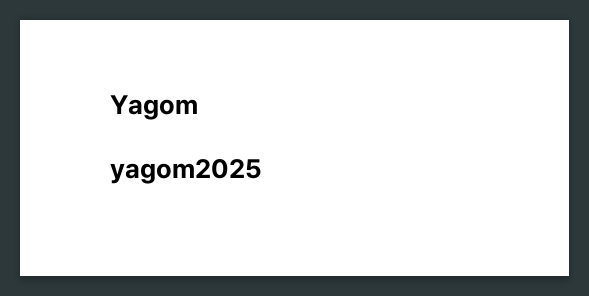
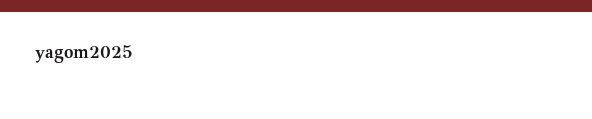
[110,95,198,120] Yagom // -> (35, 54) none

